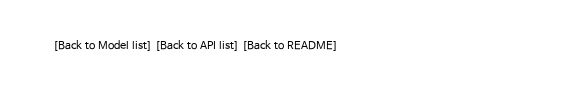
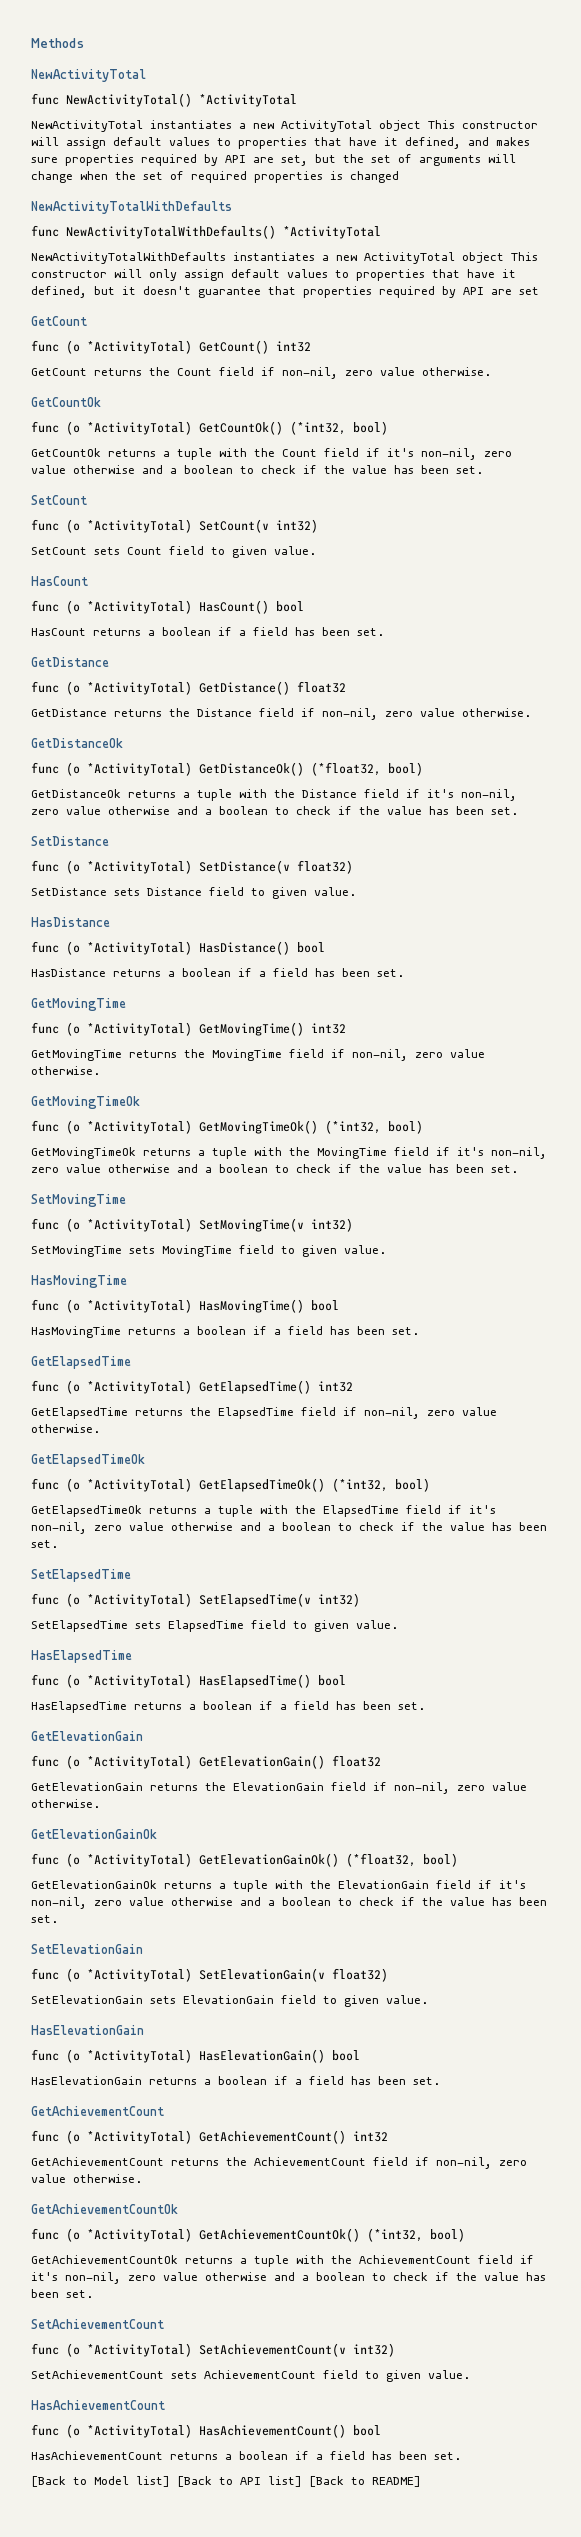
(53, 45) none -> [31,38,84,48] [31,69,146,82] [31,93,297,107] [31,120,538,132] [31,137,530,149] [31,154,516,166] [31,171,399,183] [31,201,232,214] [31,225,381,239] [31,252,538,264] [31,269,516,281] [31,286,539,298] [31,316,87,326] [31,340,311,354] [31,367,491,379] [31,397,101,407] [31,421,388,435] [31,448,512,460] [31,465,483,474] [31,495,87,505] [31,519,318,533] [31,546,316,558] [31,576,88,586] [31,600,304,614] [31,627,384,636] [31,657,109,667] [31,681,346,695] [31,708,531,720] [31,738,123,748] [31,762,423,776] [31,789,517,801] [31,806,518,815] [31,836,109,846] [31,860,353,874] [31,887,356,899] [31,917,110,927] [31,941,325,955] [31,968,404,977] [31,998,126,1011] [31,1022,346,1036] [31,1049,485,1061] [31,1066,100,1075] [31,1096,140,1109] [31,1120,423,1134] [31,1147,547,1159] [31,1164,518,1173] [31,1194,126,1207] [31,1218,353,1232] [31,1245,386,1257] [31,1275,127,1288] [31,1299,339,1313] [31,1326,419,1338] [31,1356,131,1369] [31,1380,353,1394] [31,1407,497,1419] [31,1424,100,1433] [31,1454,145,1467] [31,1478,430,1492] [31,1505,496,1517] [31,1522,547,1534] [31,1540,58,1548] [31,1569,131,1582] [31,1593,360,1607] [31,1620,398,1632] [31,1650,132,1663] [31,1674,346,1688] [31,1701,425,1713] [31,1731,143,1741] [31,1755,381,1769] [31,1782,527,1794] [31,1799,100,1808] [31,1829,157,1839] [31,1853,458,1867] [31,1880,526,1892] [31,1897,547,1909] [31,1915,58,1923] [31,1944,143,1954] [31,1968,388,1982] [31,1995,428,2007] [31,2025,144,2035] [31,2049,360,2063] [31,2076,440,2085] [31,2106,164,2116] [31,2130,388,2144] [31,2157,527,2169] [31,2174,142,2183] [31,2204,178,2214] [31,2228,465,2242] [31,2255,534,2267] [31,2272,546,2284] [31,2289,93,2298] [31,2319,164,2329] [31,2343,395,2357] [31,2370,470,2382] [31,2400,165,2410] [31,2424,381,2438] [31,2451,461,2460] Methods // NewActivityTotal // func NewActivityTotal() *ActivityTotal // NewActivityTotal instantiates a new ActivityTotal object This constructor will assign default values to properties that have it defined, and makes sure properties required by API are set, but the set of arguments will change when the set of required properties is changed // NewActivityTotalWithDefaults // func NewActivityTotalWithDefaults() *ActivityTotal // NewActivityTotalWithDefaults instantiates a new ActivityTotal object This constructor will only assign default values to properties that have it defined, but it doesn't guarantee that properties required by API are set // GetCount // func (o *ActivityTotal) GetCount() int32 // GetCount returns the Count field if non-nil, zero value otherwise. // GetCountOk // func (o *ActivityTotal) GetCountOk() (*int32, bool) // GetCountOk returns a tuple with the Count field if it's non-nil, zero value otherwise and a boolean to check if the value has been set. // SetCount // func (o *ActivityTotal) SetCount(v int32) // SetCount sets Count field to given value. // HasCount // func (o *ActivityTotal) HasCount() bool // HasCount returns a boolean if a field has been set. // GetDistance // func (o *ActivityTotal) GetDistance() float32 // GetDistance returns the Distance field if non-nil, zero value otherwise. // GetDistanceOk // func (o *ActivityTotal) GetDistanceOk() (*float32, bool) // GetDistanceOk returns a tuple with the Distance field if it's non-nil, zero value otherwise and a boolean to check if the value has been set. // SetDistance // func (o *ActivityTotal) SetDistance(v float32) // SetDistance sets Distance field to given value. // HasDistance // func (o *ActivityTotal) HasDistance() bool // HasDistance returns a boolean if a field has been set. // GetMovingTime // func (o *ActivityTotal) GetMovingTime() int32 // GetMovingTime returns the MovingTime field if non-nil, zero value otherwise. // GetMovingTimeOk // func (o *ActivityTotal) GetMovingTimeOk() (*int32, bool) // GetMovingTimeOk returns a tuple with the MovingTime field if it's non-nil, zero value otherwise and a boolean to check if the value has been set. // SetMovingTime // func (o *ActivityTotal) SetMovingTime(v int32) // SetMovingTime sets MovingTime field to given value. // HasMovingTime // func (o *ActivityTotal) HasMovingTime() bool // HasMovingTime returns a boolean if a field has been set. // GetElapsedTime // func (o *ActivityTotal) GetElapsedTime() int32 // GetElapsedTime returns the ElapsedTime field if non-nil, zero value otherwise. // GetElapsedTimeOk // func (o *ActivityTotal) GetElapsedTimeOk() (*int32, bool) // GetElapsedTimeOk returns a tuple with the ElapsedTime field if it's non-nil, zero value otherwise and a boolean to check if the value has been set. // SetElapsedTime // func (o *ActivityTotal) SetElapsedTime(v int32) // SetElapsedTime sets ElapsedTime field to given value. // HasElapsedTime // func (o *ActivityTotal) HasElapsedTime() bool // HasElapsedTime returns a boolean if a field has been set. // GetElevationGain // func (o *ActivityTotal) GetElevationGain() float32 // GetElevationGain returns the ElevationGain field if non-nil, zero value otherwise. // GetElevationGainOk // func (o *ActivityTotal) GetElevationGainOk() (*float32, bool) // GetElevationGainOk returns a tuple with the ElevationGain field if it's non-nil, zero value otherwise and a boolean to check if the value has been set. // SetElevationGain // func (o *ActivityTotal) SetElevationGain(v float32) // SetElevationGain sets ElevationGain field to given value. // HasElevationGain // func (o *ActivityTotal) HasElevationGain() bool // HasElevationGain returns a boolean if a field has been set. // GetAchievementCount // func (o *ActivityTotal) GetAchievementCount() int32 // GetAchievementCount returns the AchievementCount field if non-nil, zero value otherwise. // GetAchievementCountOk // func (o *ActivityTotal) GetAchievementCountOk() (*int32, bool) // GetAchievementCountOk returns a tuple with the AchievementCount field if it's non-nil, zero value otherwise and a boolean to check if the value has been set. // SetAchievementCount // func (o *ActivityTotal) SetAchievementCount(v int32) // SetAchievementCount sets AchievementCount field to given value. // HasAchievementCount // func (o *ActivityTotal) HasAchievementCount() bool // HasAchievementCount returns a boolean if a field has been set. //

